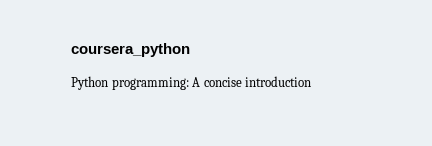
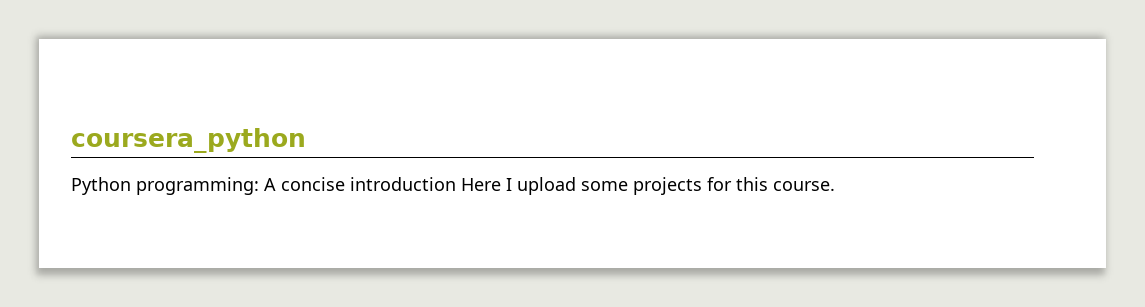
(312, 81) none -> [461,177,835,195] Here I upload some projects for this course.

